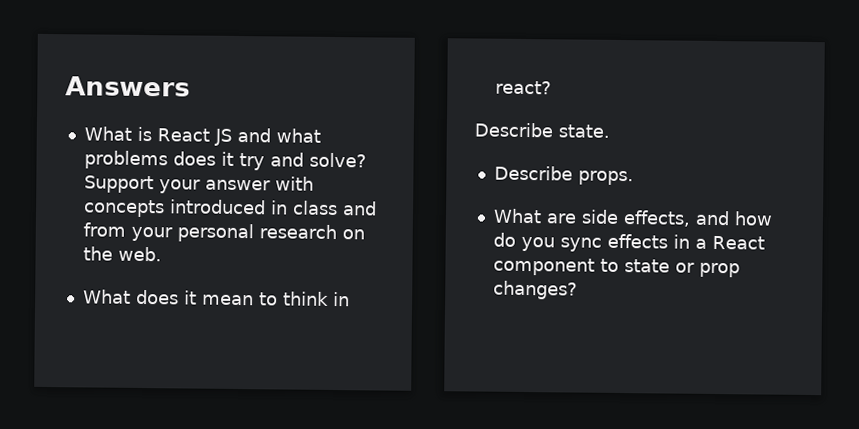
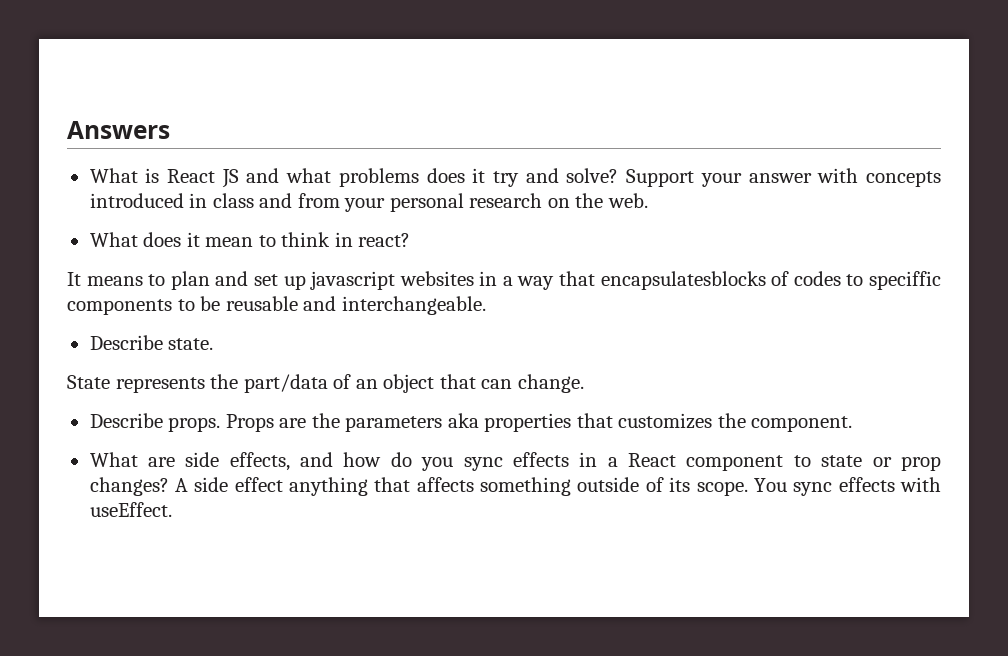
[474,122,610,138] [493,165,634,186] Describe state. // Describe props. -> [67,271,942,290] [67,296,486,315] [89,335,214,350] [67,374,584,393] [89,413,853,432] It means to plan and set up javascript websites in a way that encapsulatesblocks of codes to speciffic components to be reusable and interchangeable. // Describe state. // State represents the part/data of an object that can change. // Describe props. Props are the parameters aka properties that customizes the component.
(578, 290) none -> [174,477,942,496] [89,502,172,517] A side effect anything that affects something outside of its scope. You sync effects with useEffect.

